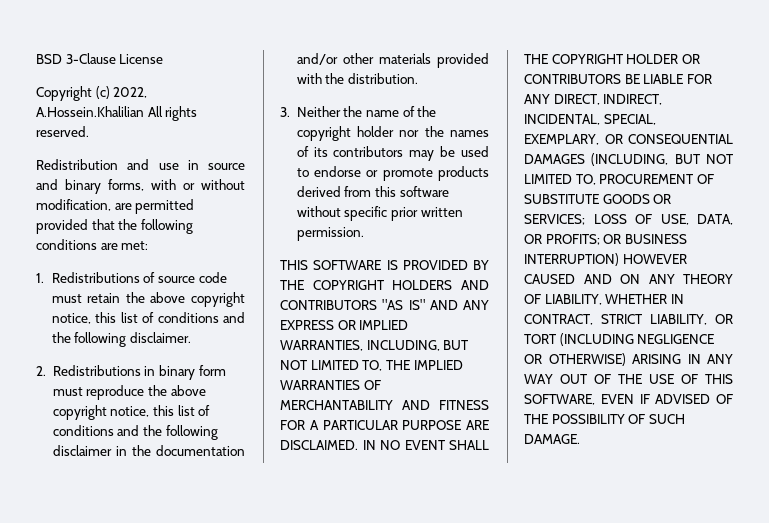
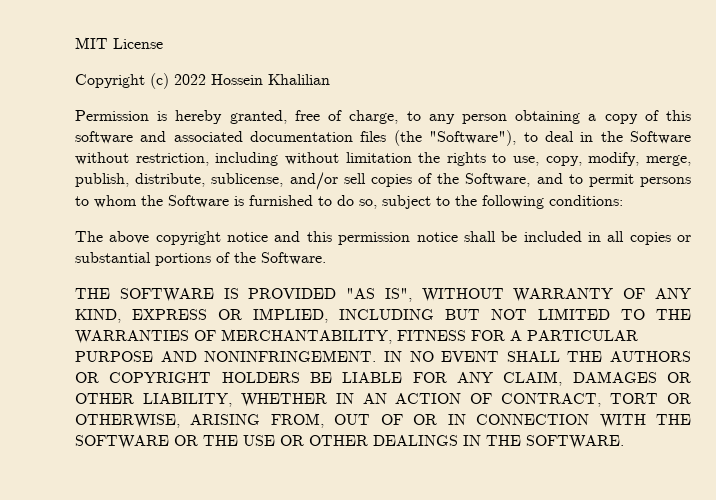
[36,53,116,64] BSD 3-Clause -> [75,37,108,49] MIT
[113,87,148,98] [36,106,198,121] [36,126,89,137] [36,159,245,170] [36,179,245,194] [36,199,195,214] [36,219,193,234] [36,239,149,250] [36,272,227,283] [51,292,245,307] [51,312,245,324] [51,332,192,347] [36,365,226,380] [52,385,206,400] [52,405,211,420] [52,425,218,440] [52,445,245,456] [296,53,489,68] [296,73,419,84] [280,106,437,117] [296,126,489,141] [296,146,489,161] [296,166,489,181] [296,186,449,197] [296,206,463,221] [296,227,364,241] [280,260,489,270] [280,280,489,290] [280,299,489,310] [280,320,409,330] [280,340,469,351] [280,360,463,371] [280,380,381,390] [280,400,430,410] 2022, A.Hossein.Khalilian All rights reserved. // Redistribution and use in source and binary forms, with or without modification, are permitted provided that the following conditions are met: // 1. Redistributions of source code must retain the above copyright notice, this list of conditions and the following disclaimer. // 2. Redistributions in binary form must reproduce the above copyright notice, this list of conditions and the following disclaimer in the documentation and/or other materials provided with the distribution. // 3. Neither the name of the copyright holder nor the names of its contributors may be used to endorse or promote products derived from this software without specific prior written permission. // THIS SOFTWARE IS PROVIDED BY THE COPYRIGHT HOLDERS AND CONTRIBUTORS "AS IS" AND ANY EXPRESS OR IMPLIED WARRANTIES, INCLUDING, BUT NOT LIMITED TO, THE IMPLIED WARRANTIES OF MERCHANTABILITY AND -> [174,74,330,85] [75,110,691,124] [75,130,692,146] [75,152,691,166] [75,172,692,190] [75,195,623,209] [75,231,691,245] [75,252,326,266] [75,288,691,302] [75,308,691,323] [75,329,392,344] 2022 Hossein Khalilian // Permission is hereby granted, free of charge, to any person obtaining a copy of this software and associated documentation files (the "Software"), to deal in the Software without restriction, including without limitation the rights to use, copy, modify, merge, publish, distribute, sublicense, and/or sell copies of the Software, and to permit persons to whom the Software is furnished to do so, subject to the following conditions: // The above copyright notice and this permission notice shall be included in all copies or substantial portions of the Software. // THE SOFTWARE IS PROVIDED "AS IS", WITHOUT WARRANTY OF ANY KIND, EXPRESS OR IMPLIED, INCLUDING BUT NOT LIMITED TO THE WARRANTIES OF MERCHANTABILITY,
[466,420,489,430] [280,440,358,450] ARE DISCLAIMED. -> [160,350,377,362] AND NONINFRINGEMENT.
[551,54,700,64] [524,74,712,84] [524,94,663,105] [524,114,656,125] [524,134,733,145] [524,153,733,166] [524,174,714,185] [524,194,672,204] [524,214,733,225] [524,234,687,245] [524,253,687,266] [524,274,733,284] [524,294,684,305] [524,314,733,325] [524,333,715,346] [524,353,733,366] [524,374,733,384] [524,394,733,405] [524,414,685,424] [524,434,580,444] COPYRIGHT HOLDER OR CONTRIBUTORS BE LIABLE FOR ANY DIRECT, INDIRECT, INCIDENTAL, SPECIAL, EXEMPLARY, OR CONSEQUENTIAL DAMAGES (INCLUDING, BUT NOT LIMITED TO, PROCUREMENT OF SUBSTITUTE GOODS OR SERVICES; LOSS OF USE, DATA, OR PROFITS; OR BUSINESS INTERRUPTION) HOWEVER CAUSED AND ON ANY THEORY OF LIABILITY, WHETHER IN CONTRACT, STRICT LIABILITY, OR TORT (INCLUDING NEGLIGENCE OR OTHERWISE) ARISING IN ANY WAY OUT OF THE USE OF THIS SOFTWARE, EVEN IF ADVISED OF THE POSSIBILITY OF SUCH DAMAGE. -> [610,351,691,362] [75,371,691,386] [75,393,692,407] [75,413,692,428] [75,435,624,449] AUTHORS OR COPYRIGHT HOLDERS BE LIABLE FOR ANY CLAIM, DAMAGES OR OTHER LIABILITY, WHETHER IN AN ACTION OF CONTRACT, TORT OR OTHERWISE, ARISING FROM, OUT OF OR IN CONNECTION WITH THE SOFTWARE OR THE USE OR OTHER DEALINGS IN THE SOFTWARE.

